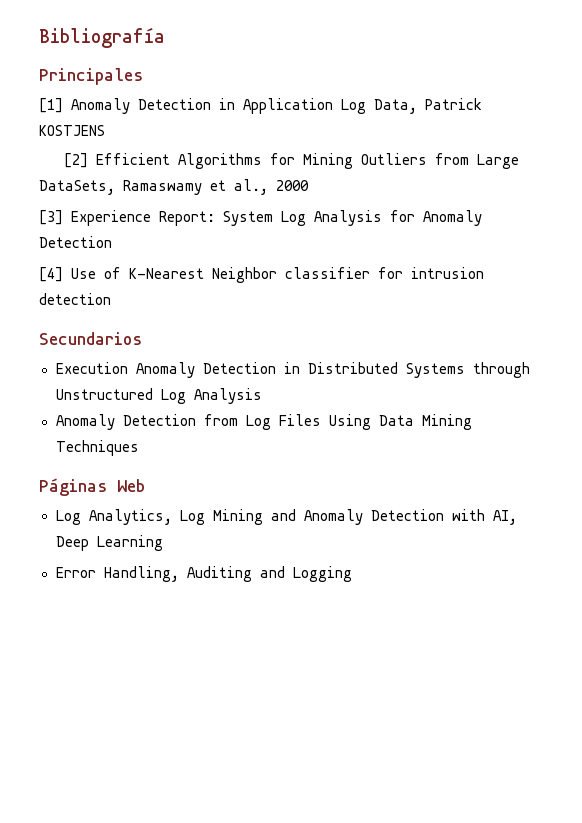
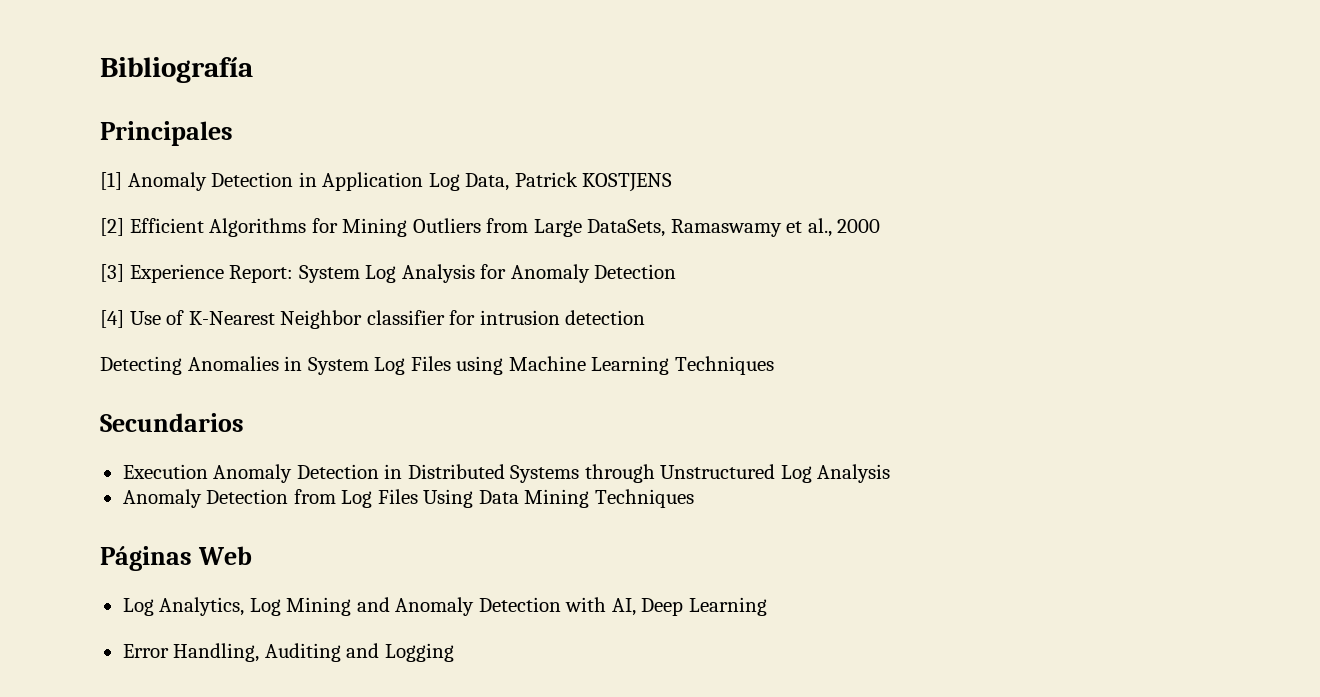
(111, 299) none -> [100,356,774,375] // Detecting Anomalies in System Log Files using Machine Learning Techniques

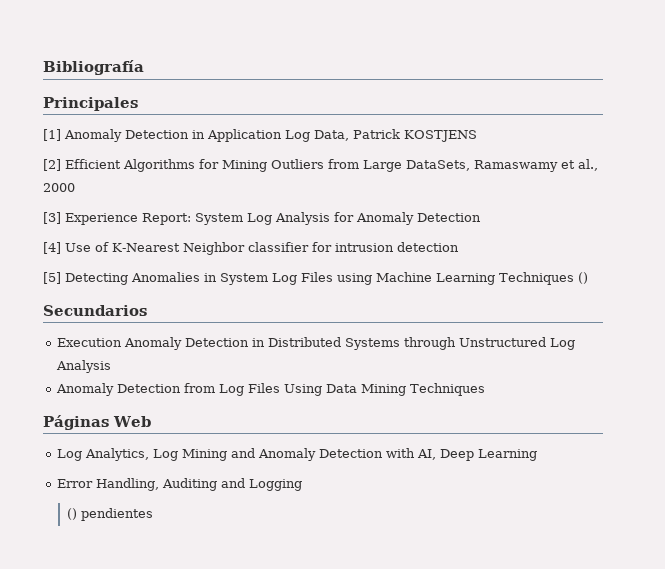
(646, 317) none -> [43,272,61,284] [5]
(774, 365) none -> [577,272,588,284] ()
(454, 652) none -> [67,508,154,521] // () pendientes

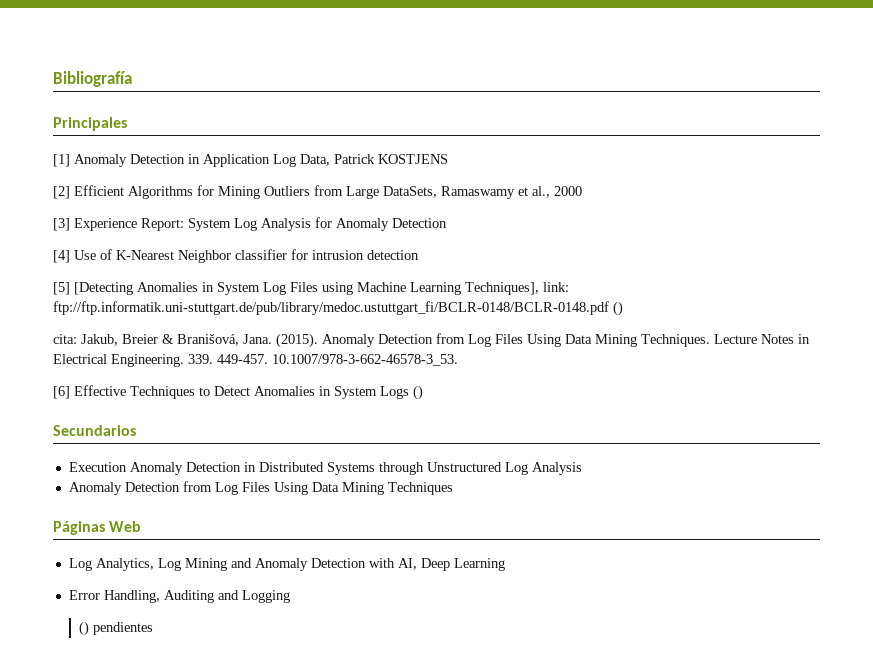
[65,273,128,285] Detecting -> [74,282,133,295] [Detecting
[499,272,574,285] Techniques -> [465,282,569,295] [53,301,623,316] [53,333,810,348] [53,354,458,367] [53,385,409,399] Techniques], link: ftp://ftp.informatik.uni-stuttgart.de/pub/library/medoc.ustuttgart_fi/BCLR-0148/BCLR-0148.pdf () // cita: Jakub, Breier & Branišová, Jana. (2015). Anomaly Detection from Log Files Using Data Mining Techniques. Lecture Notes in Electrical Engineering. 339. 449-457. 10.1007/978-3-662-46578-3_53. // [6] Effective Techniques to Detect Anomalies in System Logs

